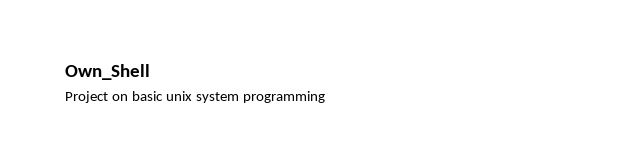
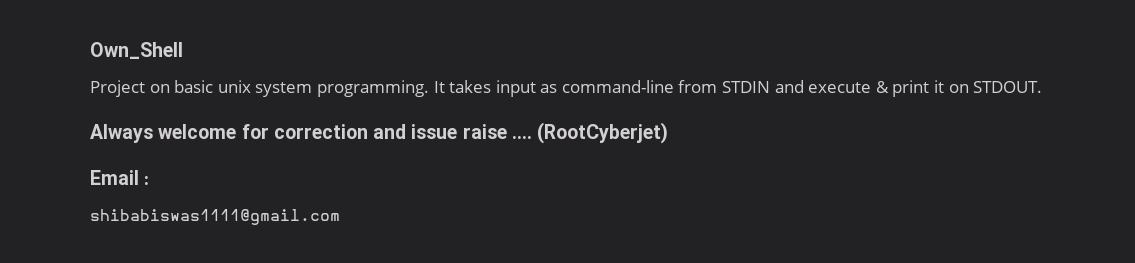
[242,91,325,103] programming -> [316,80,1043,97] [90,122,669,144] [90,170,150,185] [90,209,340,225] programming. It takes input as command-line from STDIN and execute & print it on STDOUT. // Always welcome for correction and issue raise .... (RootCyberjet) // Email : // shibabiswas1111@gmail.com

